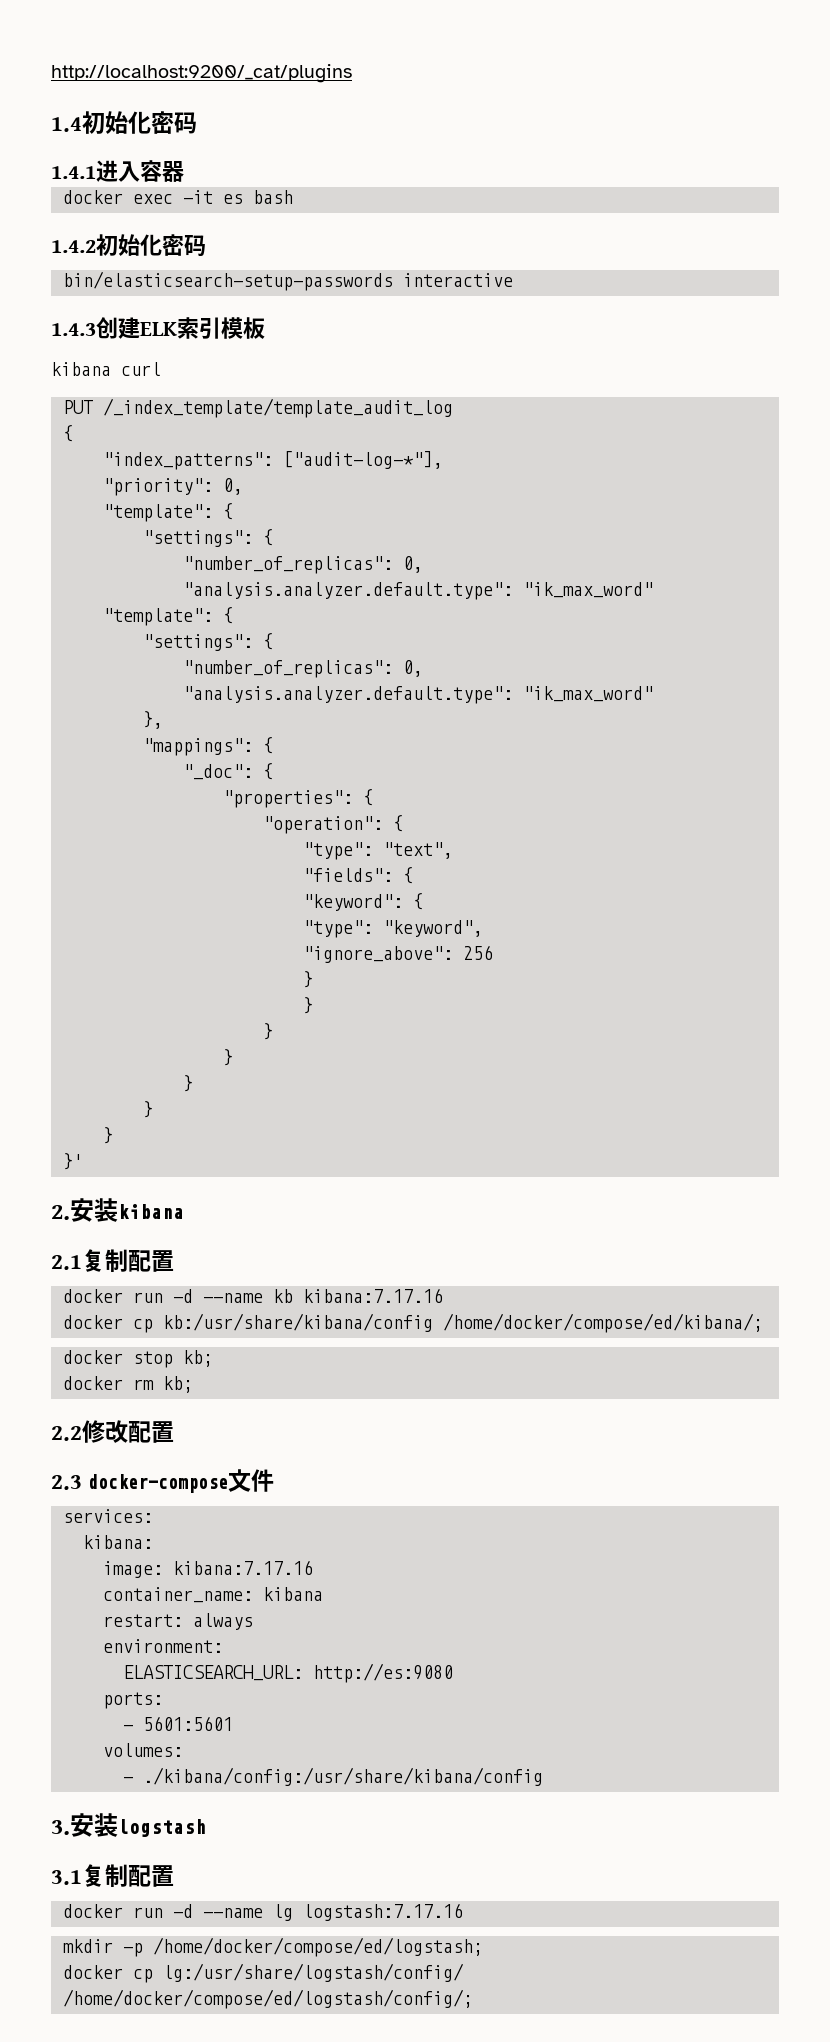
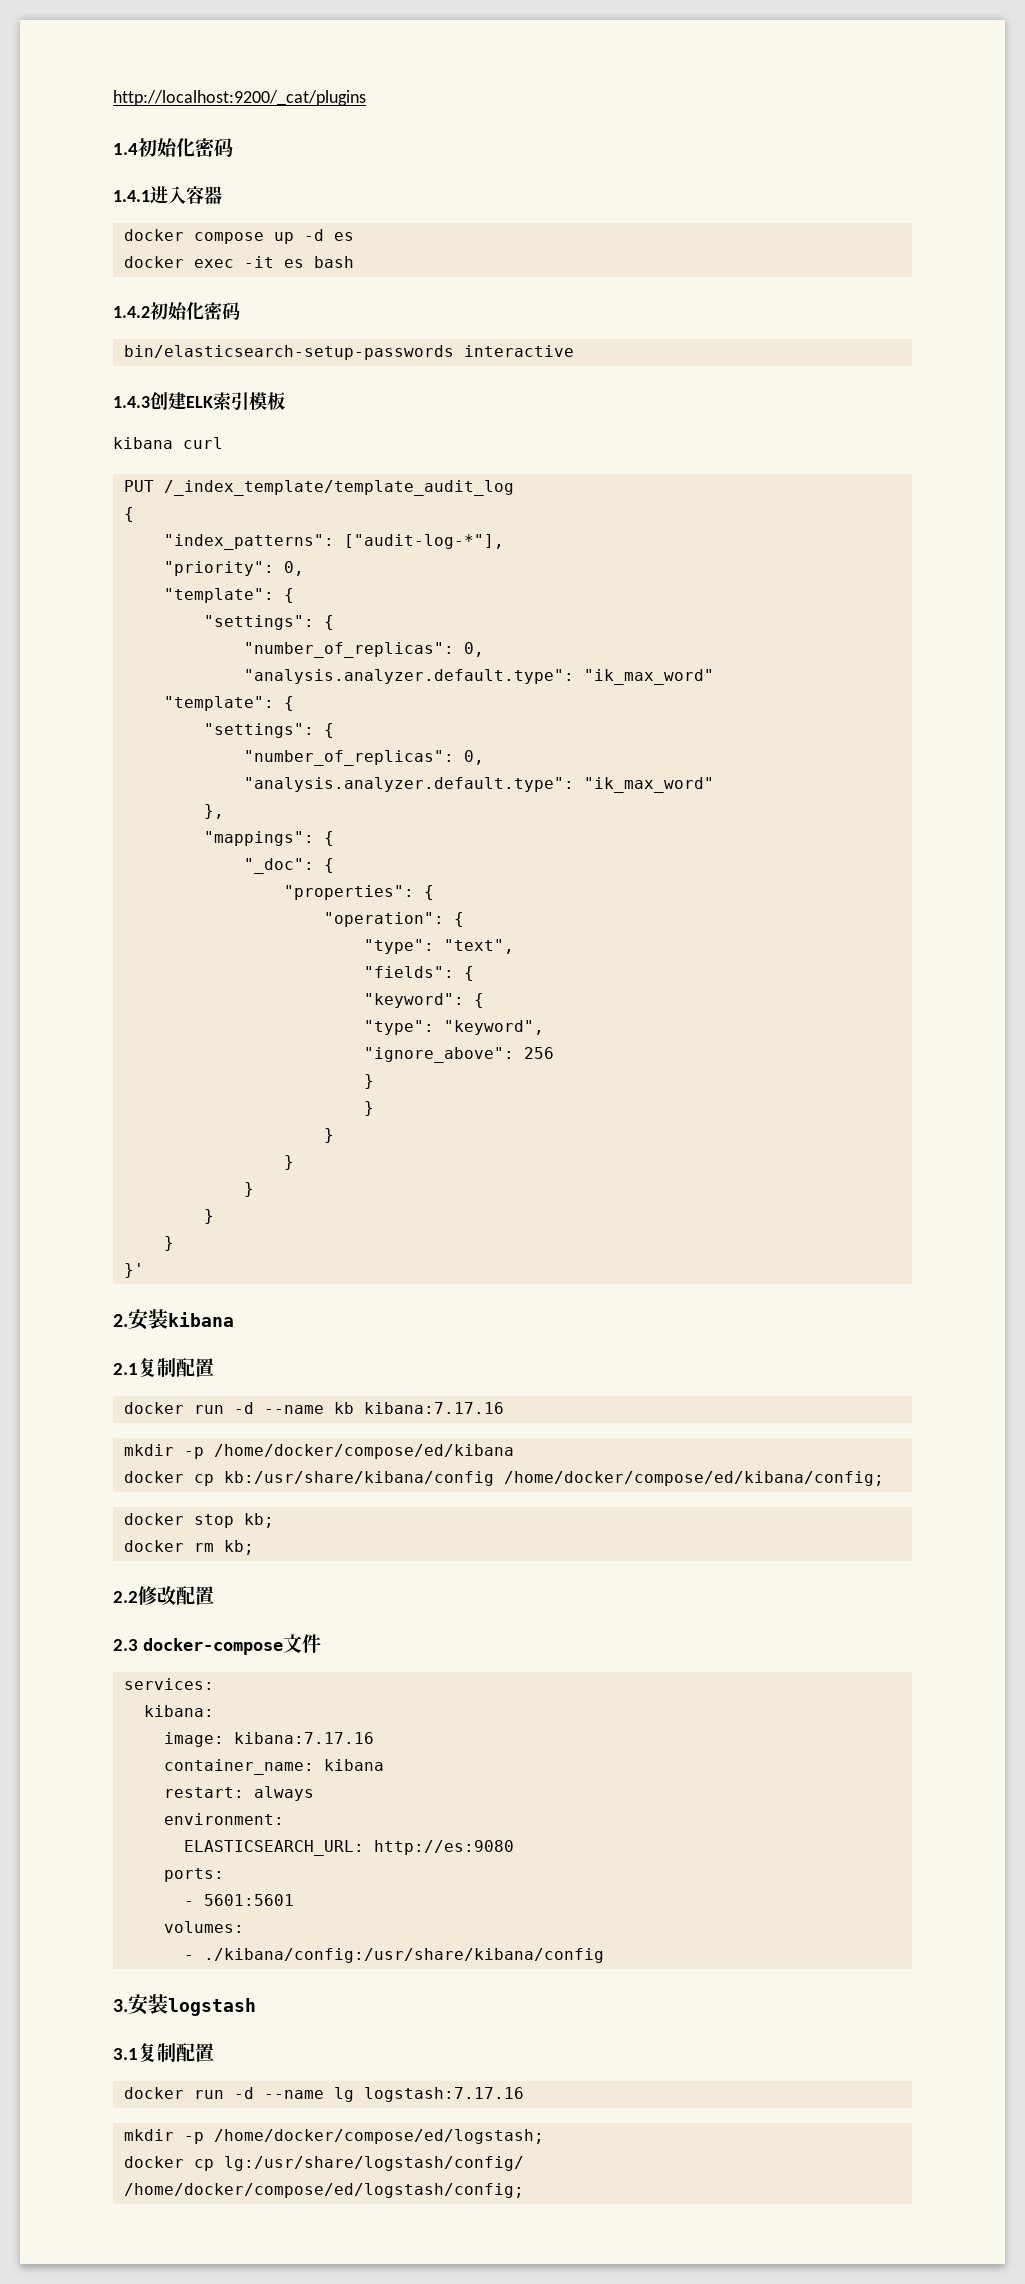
(184, 171) none -> [123,229,354,244] // docker compose up -d es
(443, 1295) none -> [123,1444,514,1459] // mkdir -p /home/docker/compose/ed/kibana
[443,1313,763,1333] /home/docker/compose/ed/kibana/; -> [503,1471,884,1486] /home/docker/compose/ed/kibana/config;
[63,1989,473,2009] /home/docker/compose/ed/logstash/config/; -> [123,2183,524,2198] /home/docker/compose/ed/logstash/config;

